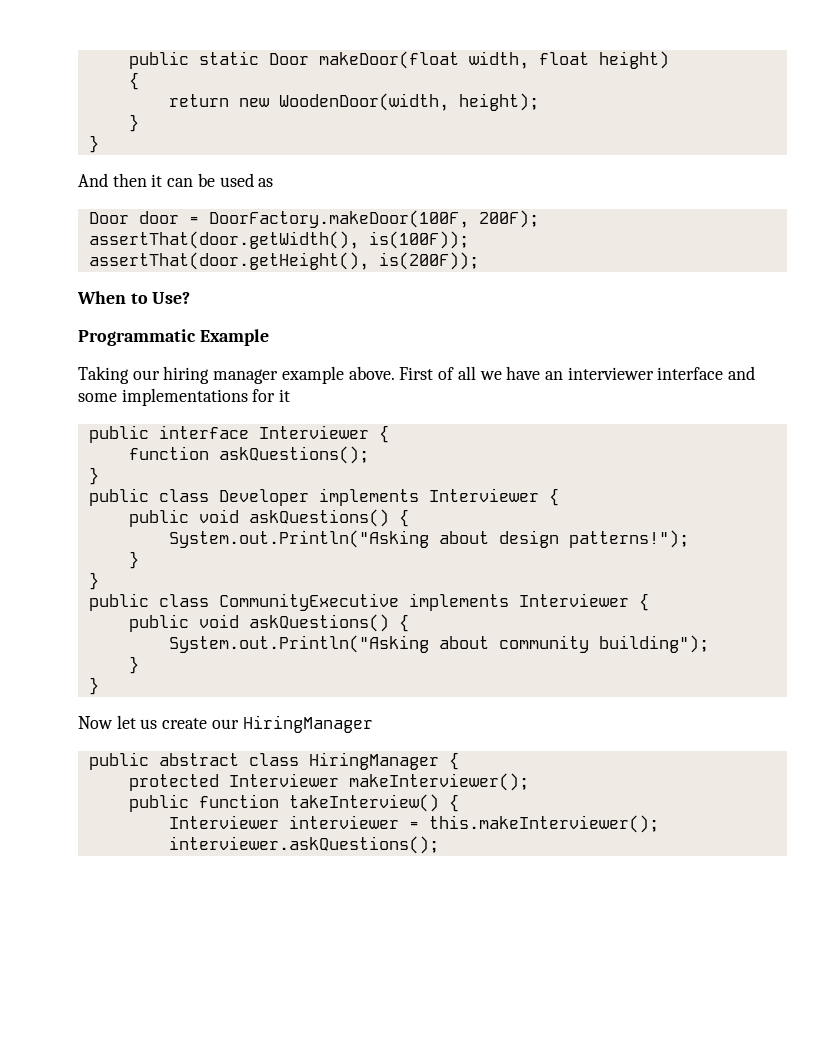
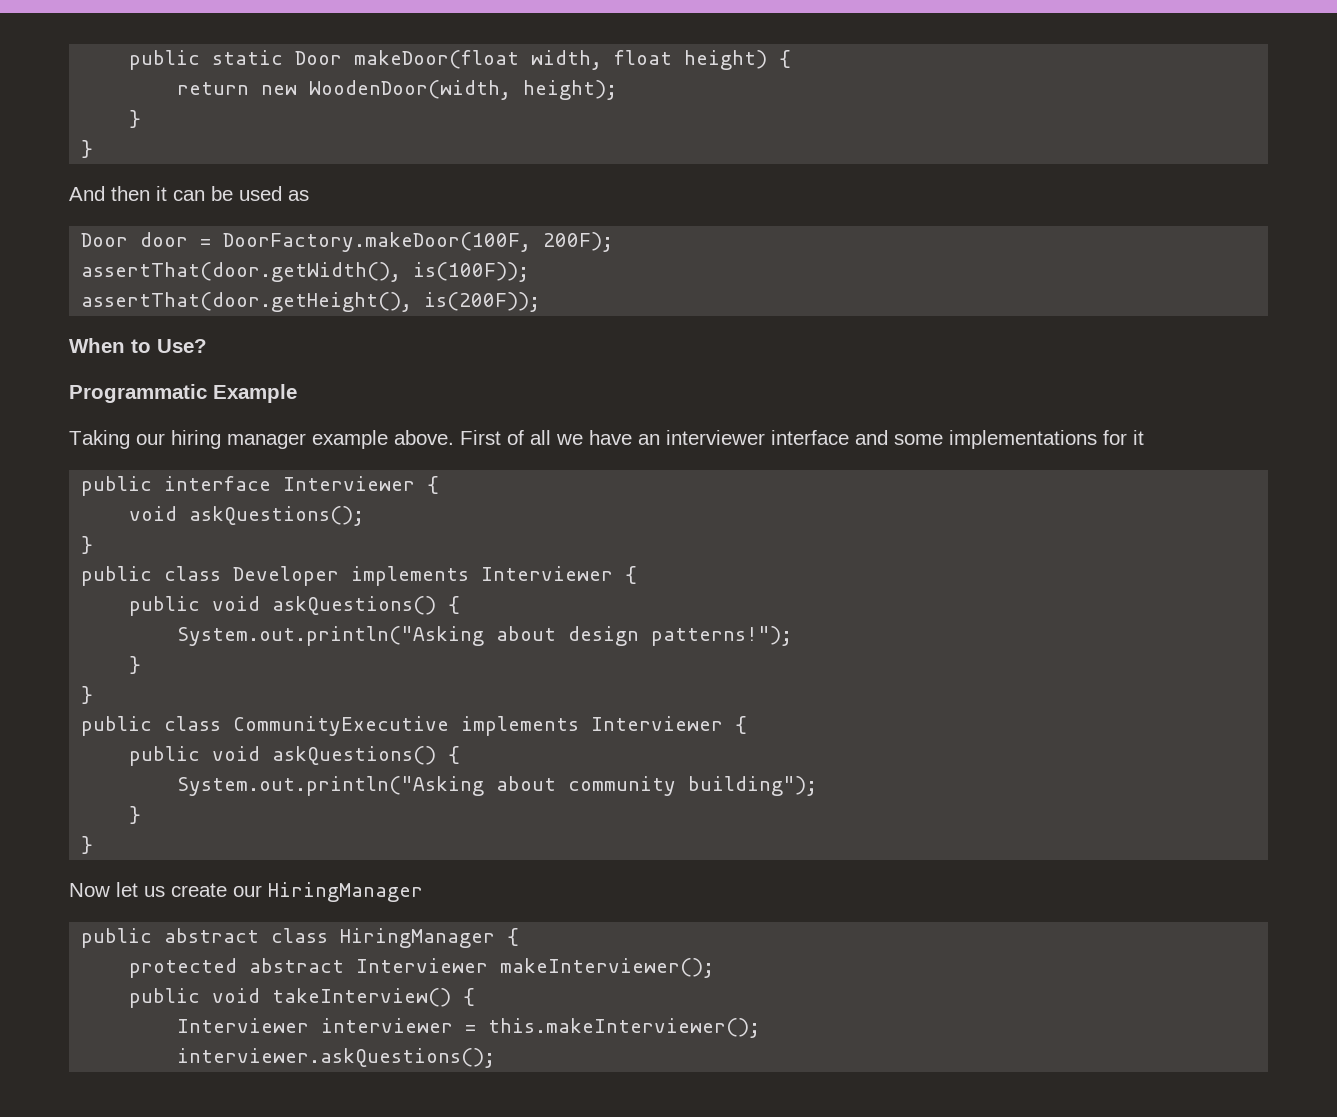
(669, 60) // -> (768, 60) none
[128,446,209,460] function -> [129,506,178,521] void
[168,530,429,548] System.out.Println("Asking -> [177,626,485,646] System.out.println("Asking
[168,635,429,653] System.out.Println("Asking -> [177,776,485,796] System.out.println("Asking
(219, 782) none -> [249,958,345,973] abstract
[198,794,279,808] function -> [212,988,261,1003] void

